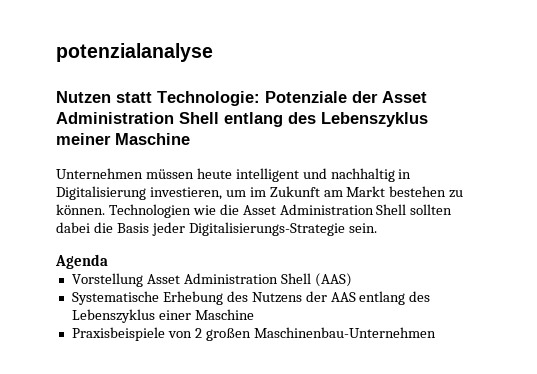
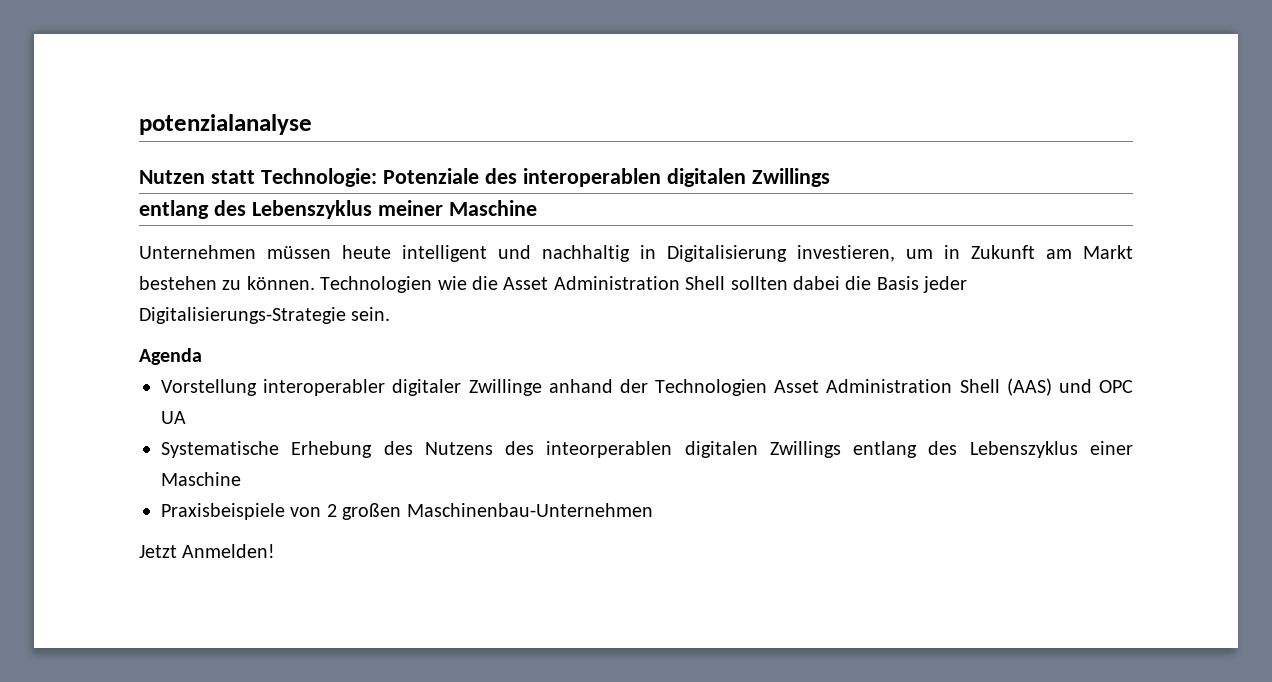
[352,91,427,103] [56,112,219,124] der Asset Administration Shell -> [484,168,830,187] des interoperablen digitalen Zwillings //
[249,187,266,197] im -> [944,245,960,259] in
(143, 280) none -> [263,379,767,396] interoperabler digitaler Zwillinge anhand der Technologien
(352, 280) none -> [1058,379,1133,393] [161,411,186,424] und OPC UA
[305,291,356,302] der AAS -> [505,441,841,458] des inteorperablen digitalen Zwillings
(436, 332) none -> [139,544,276,558] // Jetzt Anmelden!

